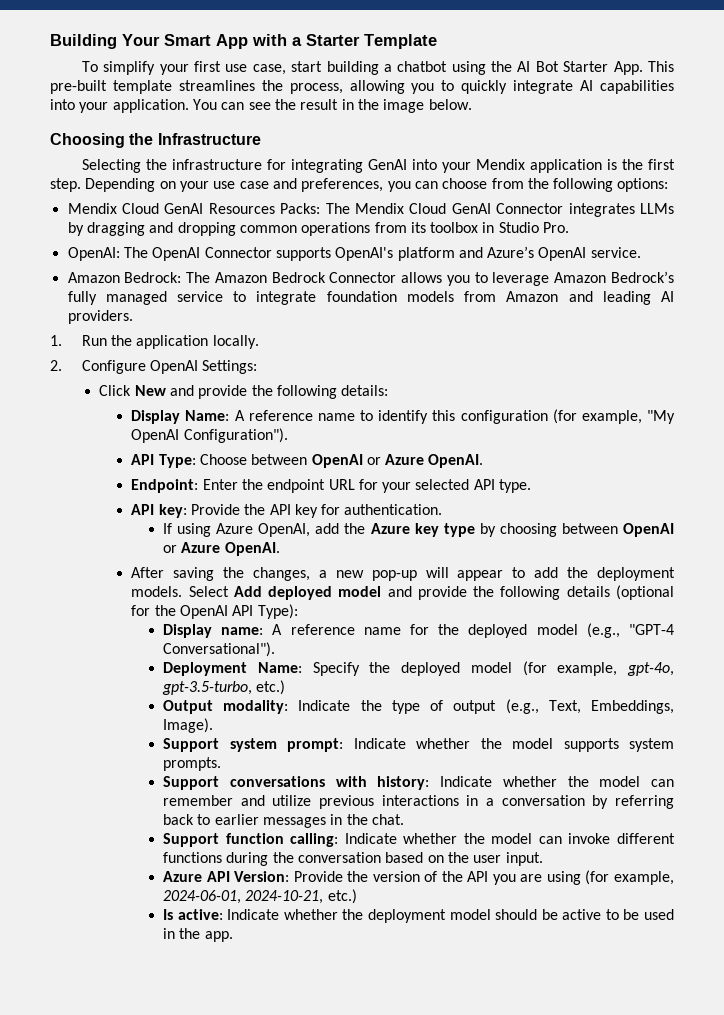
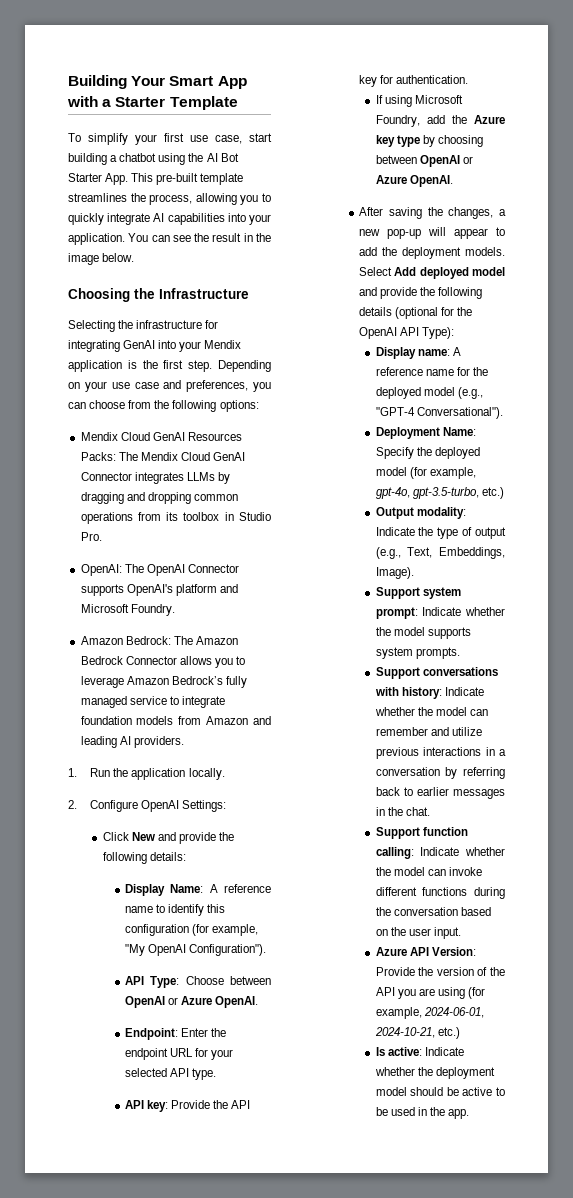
[487,246,641,261] Azure’s OpenAI service. -> [80,604,175,616] Microsoft Foundry.
[216,523,311,537] Azure OpenAI, -> [414,95,463,104] [375,115,420,127] Microsoft Foundry,

